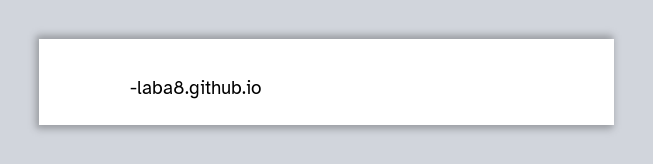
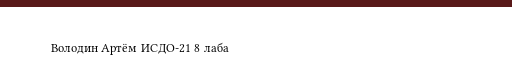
[130,80,261,99] -laba8.github.io -> [51,42,229,55] Володин Артём ИСДО-21 8 лаба

